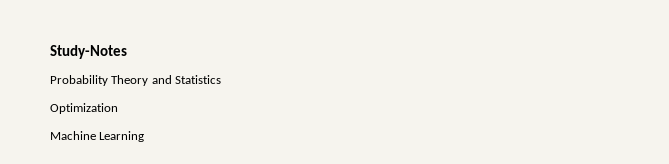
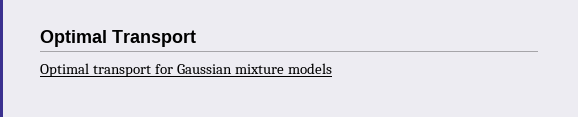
[50,45,127,59] [50,75,222,86] [50,103,118,114] [50,131,145,142] Study-Notes // Probability Theory and Statistics // Optimization // Machine Learning -> [40,30,196,47] [40,63,332,77] Optimal Transport // Optimal transport for Gaussian mixture models

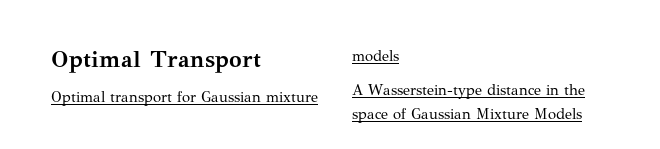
(332, 68) none -> [352,84,585,99] [352,108,582,123] // A Wasserstein-type distance in the space of Gaussian Mixture Models

